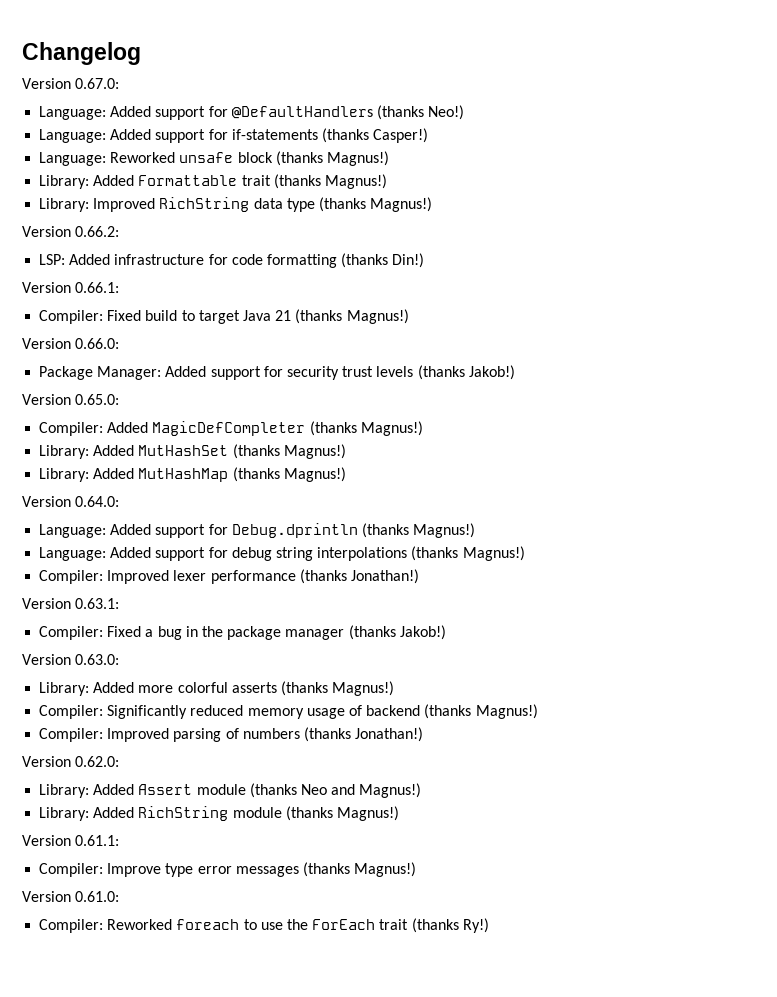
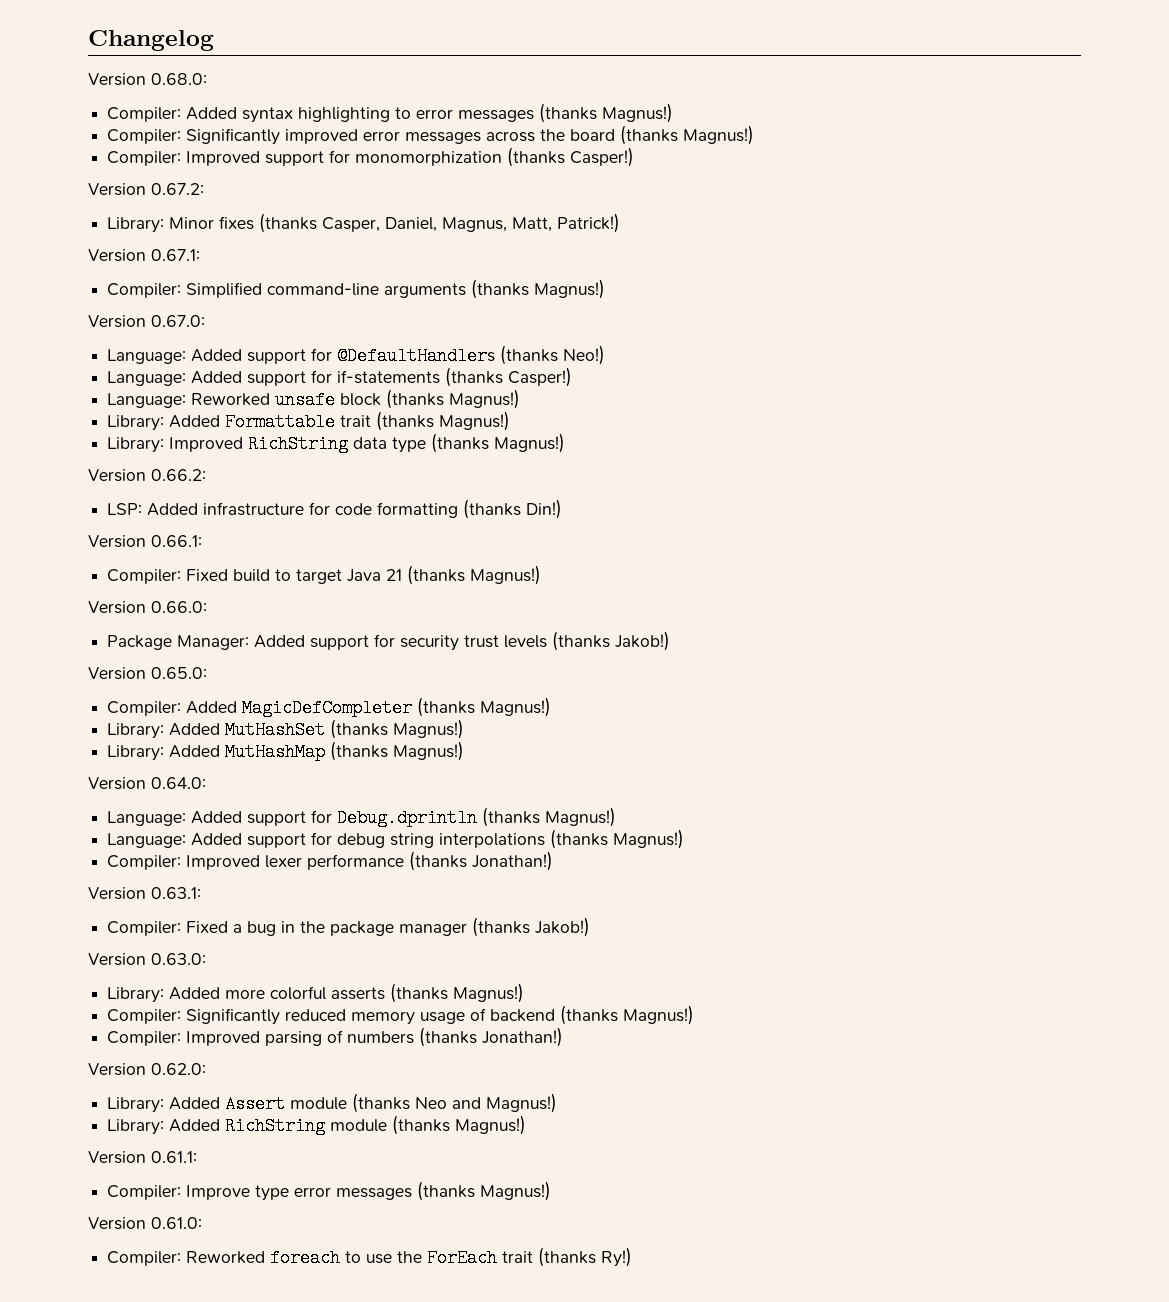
(141, 53) none -> [88,73,207,86] [107,103,674,123] [107,125,755,145] [107,147,635,167] [88,183,204,196] [107,213,621,233] [88,249,200,262] [107,279,606,299] // Version 0.68.0: // Compiler: Added syntax highlighting to error messages (thanks Magnus!) // Compiler: Significantly improved error messages across the board (thanks Magnus!) // Compiler: Improved support for monomorphization (thanks Casper!) // Version 0.67.2: // Library: Minor fixes (thanks Casper, Daniel, Magnus, Matt, Patrick!) // Version 0.67.1: // Compiler: Simplified command-line arguments (thanks Magnus!)

